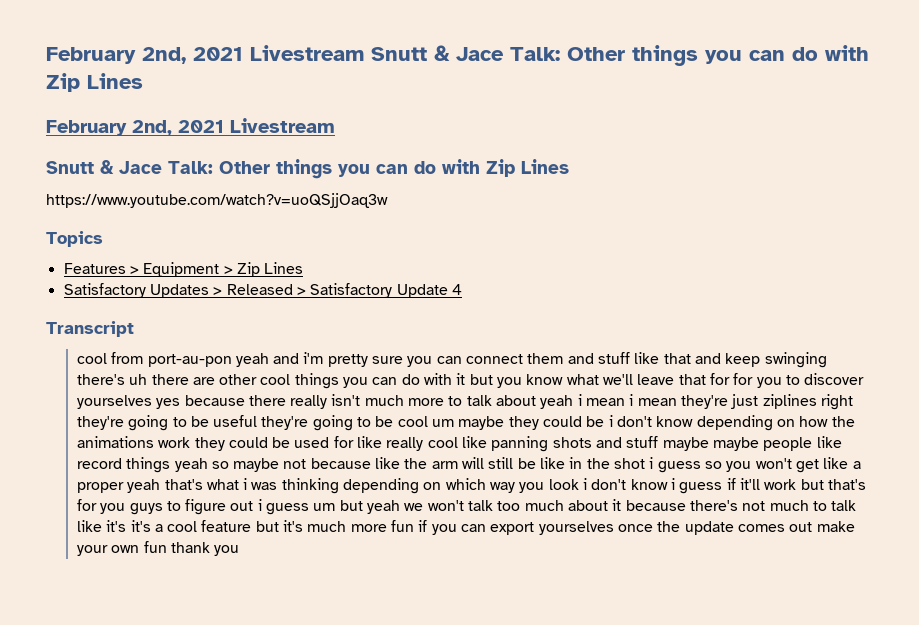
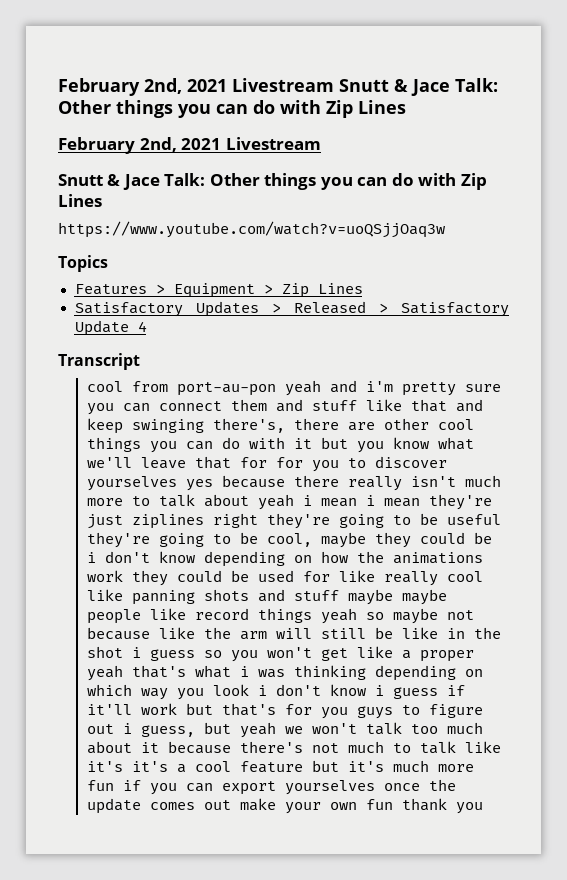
[76,374,148,385] there's uh -> [212,418,285,433] there's,
[397,416,455,427] cool um -> [266,533,312,547] cool,
[266,503,336,515] guess um -> [140,725,195,737] guess,

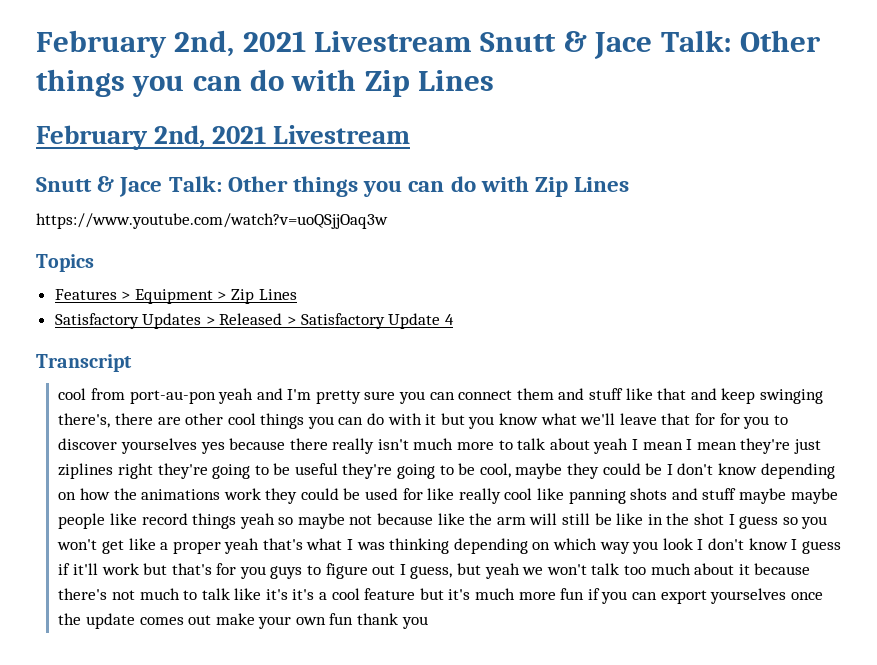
[365,381,393,392] i'm -> [287,389,312,400] I'm
[302,495,375,507] i mean i -> [632,439,693,450] I mean I
[86,552,96,563] i -> [666,464,673,475] I
[131,647,141,658] i -> [728,514,735,525] I
[239,666,249,677] i -> [347,539,354,550] I
[257,684,384,696] i don't know i -> [697,538,798,550] I don't know I
[122,723,132,734] i -> [399,564,406,575] I

